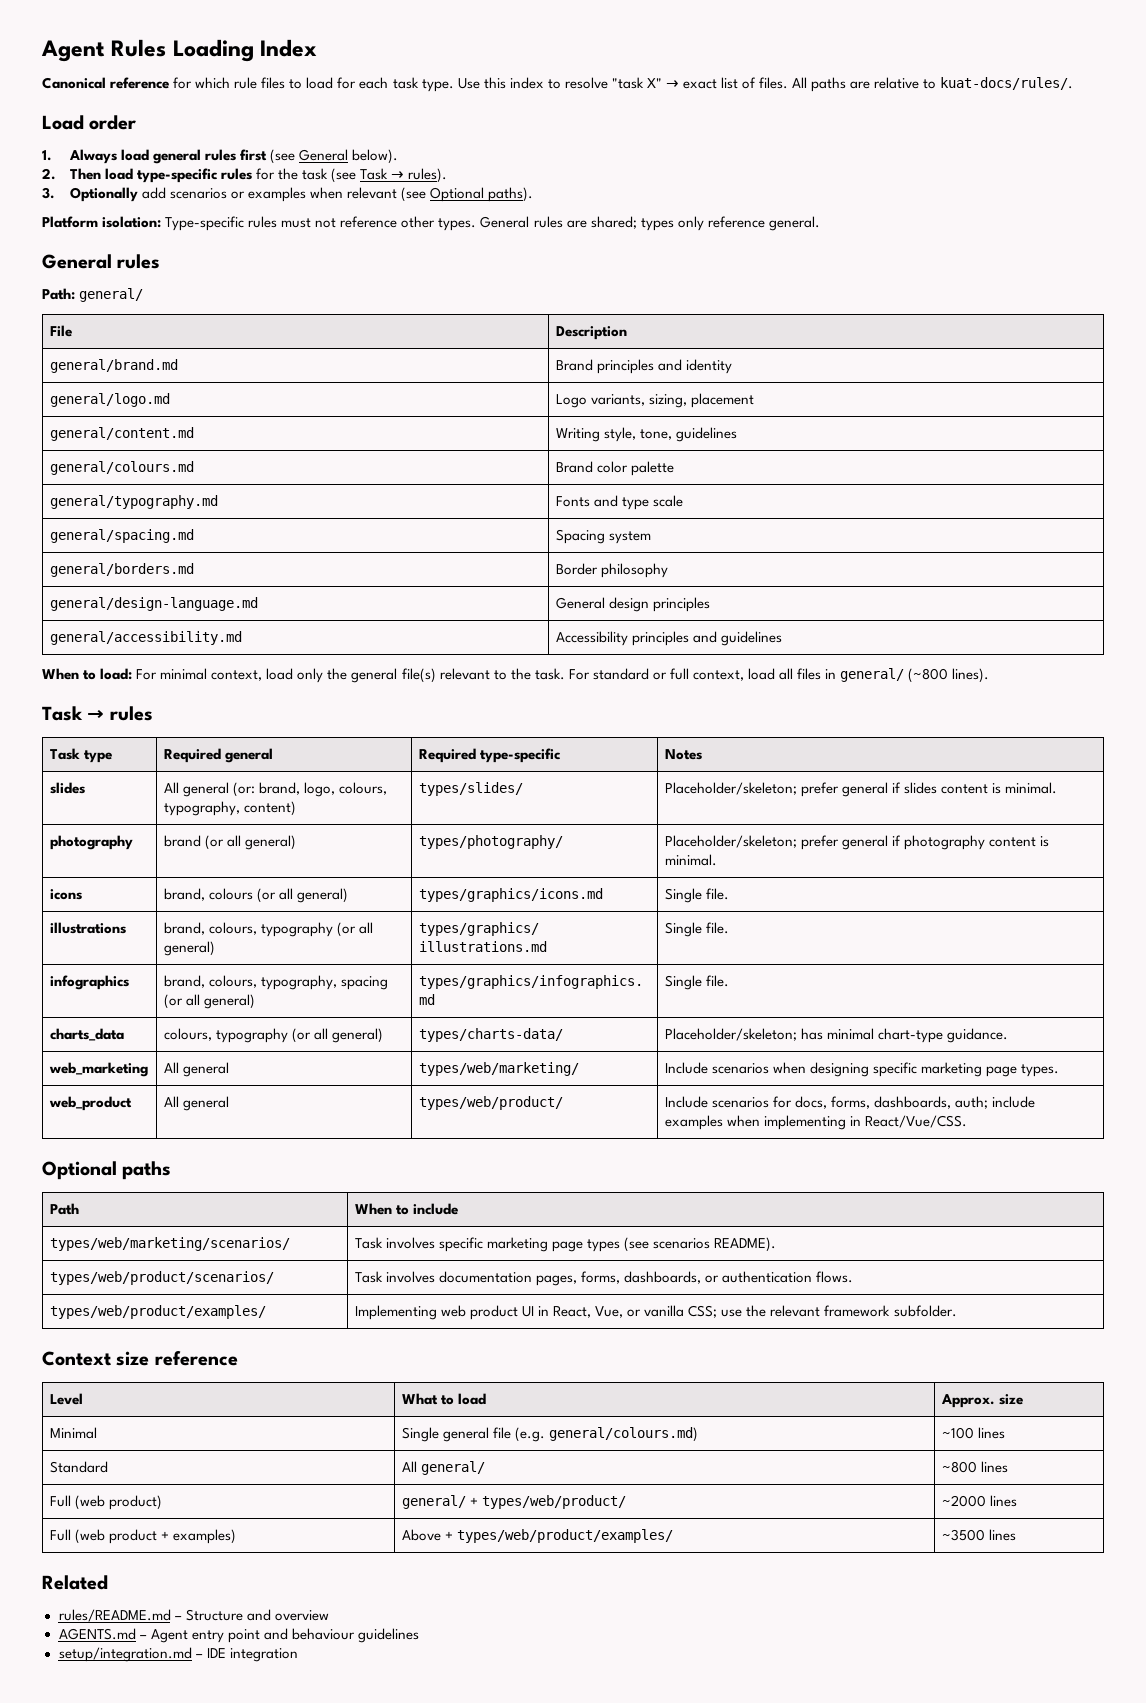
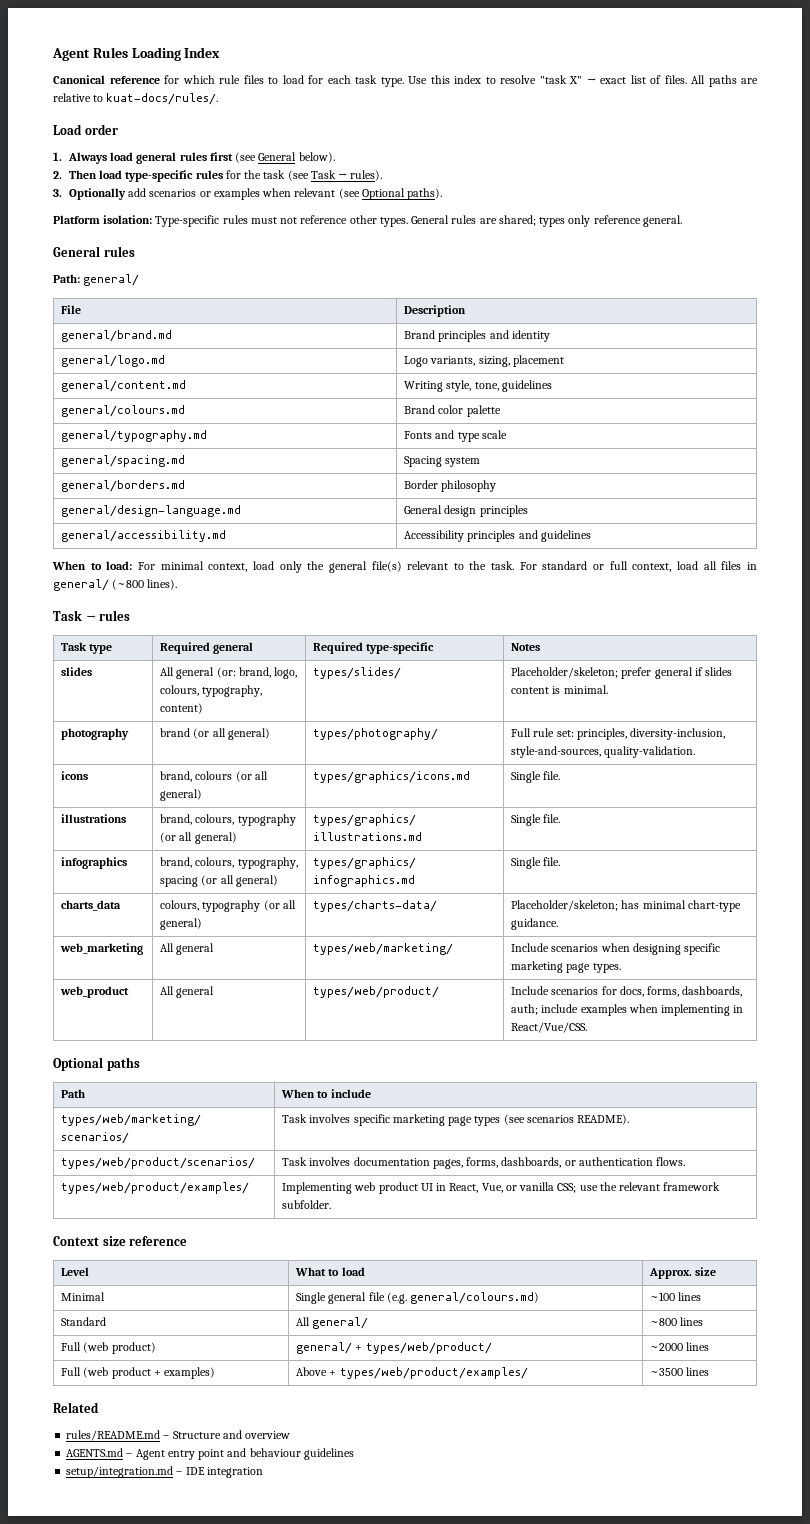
[664,835,1050,850] [664,854,717,866] Placeholder/skeleton; prefer general if photography content is minimal. -> [511,728,726,740] [511,746,696,758] Full rule set: principles, diversity-inclusion, style-and-sources, quality-validation.

